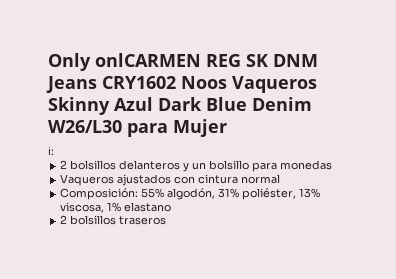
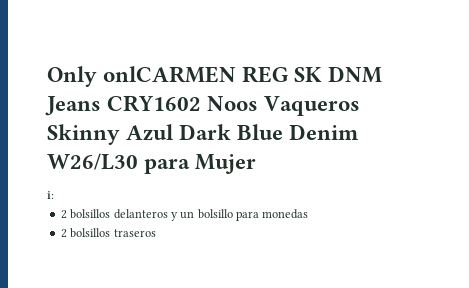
[60,174,281,186] [60,188,321,200] [60,202,172,213] // Vaqueros ajustados con cintura normal // Composición: 55% algodón, 31% poliéster, 13% viscosa, 1% elastano -> (309, 214) none

